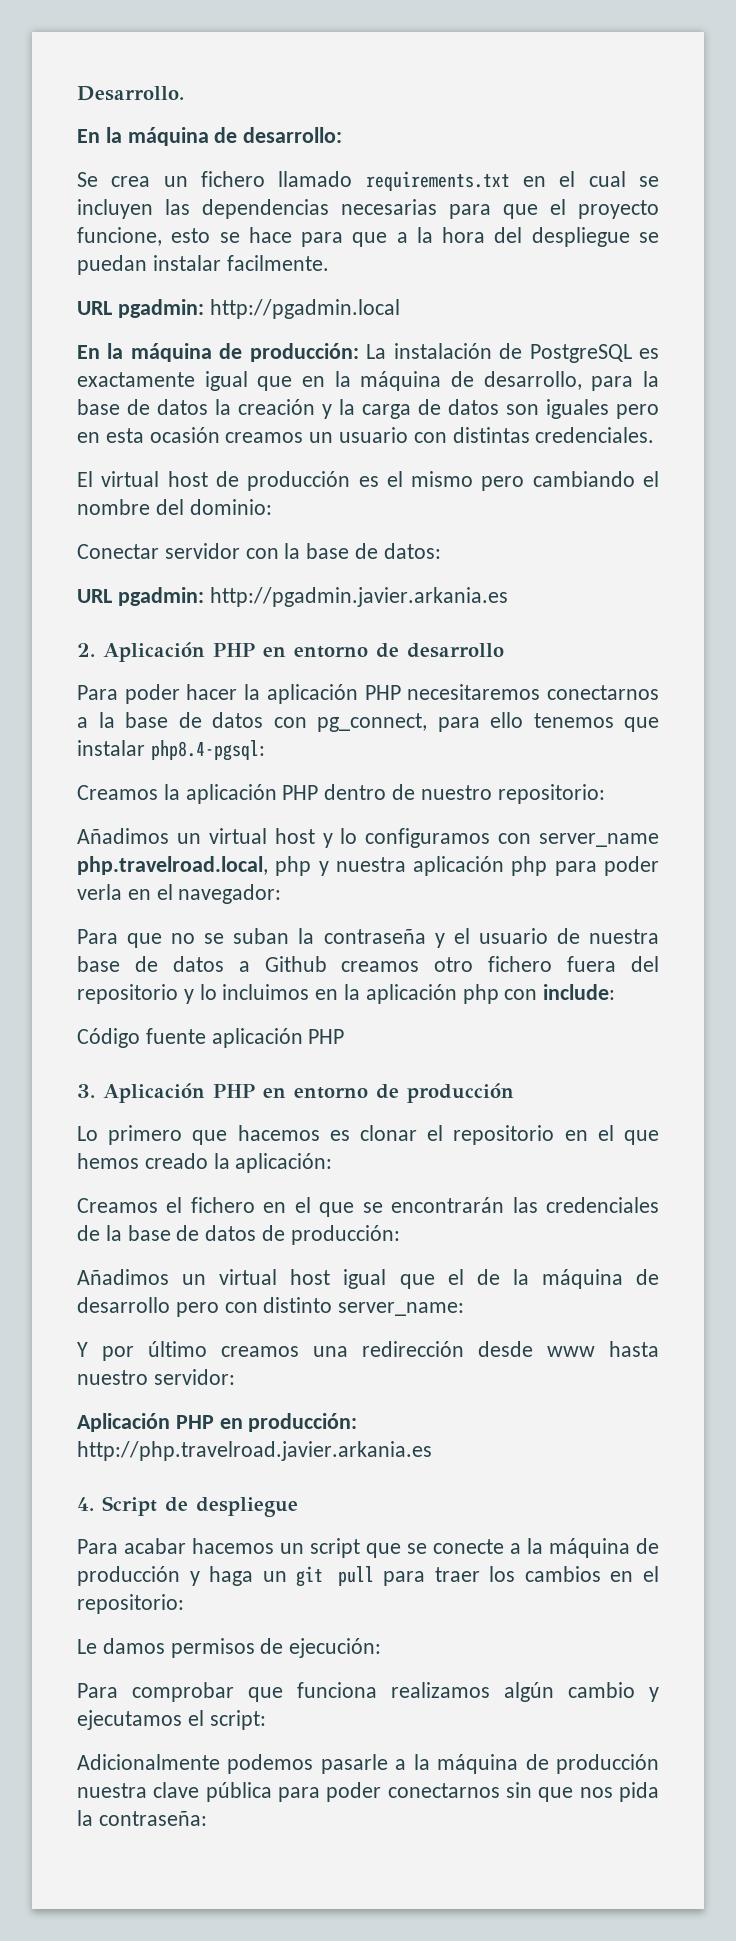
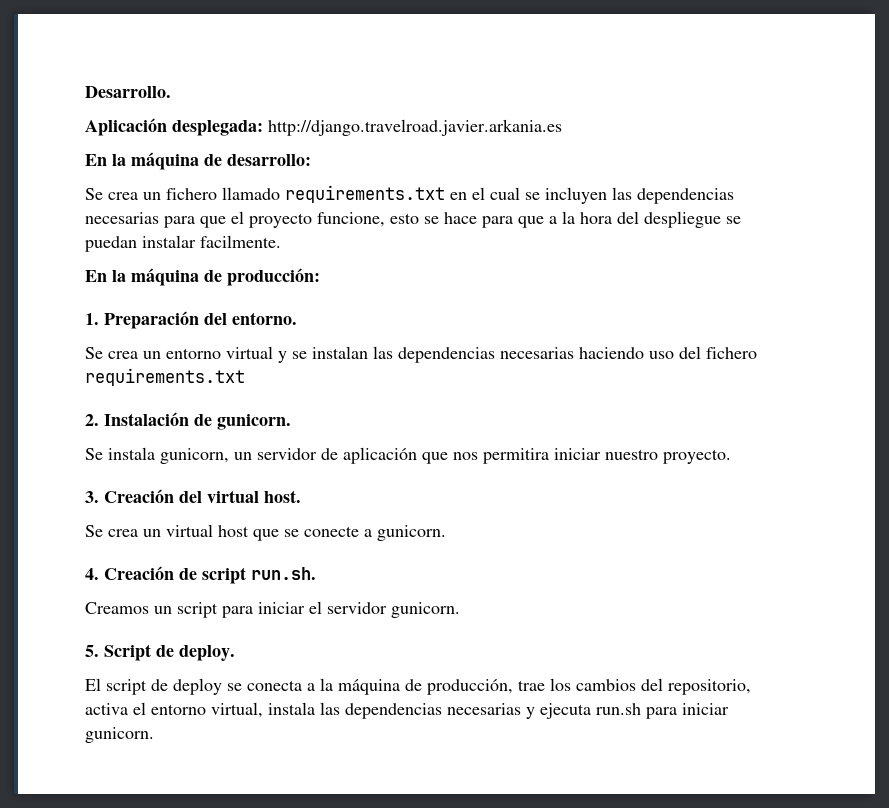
(184, 93) none -> [85,118,562,136] // Aplicación desplegada: http://django.travelroad.javier.arkania.es
[77,299,400,319] // URL pgadmin: http://pgadmin.local -> (281, 241) none
[366,343,660,363] [77,371,659,391] [77,399,659,419] [77,427,655,443] [77,471,659,491] [77,499,272,515] [77,543,441,559] [77,587,508,607] [77,642,504,662] [77,684,659,704] [77,712,659,732] [77,740,265,761] [77,784,605,804] [77,828,659,848] [77,856,659,876] [77,884,282,904] [77,928,659,948] [77,956,660,972] [77,984,616,1004] [77,1028,345,1048] [77,1083,514,1103] [77,1125,659,1145] [77,1153,333,1173] [77,1197,660,1217] [77,1225,400,1245] [77,1269,660,1289] [77,1297,465,1317] [77,1341,659,1361] [77,1369,235,1385] [77,1413,358,1432] [77,1441,432,1461] [77,1496,298,1517] [77,1538,659,1558] [77,1566,660,1587] [77,1594,184,1614] [77,1638,382,1658] [77,1682,659,1702] [77,1710,266,1730] [77,1754,660,1774] [77,1782,659,1802] [77,1810,207,1826] La instalación de PostgreSQL es exactamente igual que en la máquina de desarrollo, para la base de datos la creación y la carga de datos son iguales pero en esta ocasión creamos un usuario con distintas credenciales. // El virtual host de producción es el mismo pero cambiando el nombre del dominio: // Conectar servidor con la base de datos: // URL pgadmin: http://pgadmin.javier.arkania.es // 2. Aplicación PHP en entorno de desarrollo // Para poder hacer la aplicación PHP necesitaremos conectarnos a la base de datos con pg_connect, para ello tenemos que instalar php8.4-pgsql: // Creamos la aplicación PHP dentro de nuestro repositorio: // Añadimos un virtual host y lo configuramos con server_name php.travelroad.local, php y nuestra aplicación php para poder verla en el navegador: // Para que no se suban la contraseña y el usuario de nuestra base de datos a Github creamos otro fichero fuera del repositorio y lo incluimos en la aplicación php con include: // Código fuente aplicación PHP // 3. Aplicación PHP en entorno de producción // Lo primero que hacemos es clonar el repositorio en el que hemos creado la aplicación: // Creamos el fichero en el que se encontrarán las credenciales de la base de datos de producción: // Añadimos un virtual host igual que el de la máquina de desarrollo pero con distinto server_name: // Y por último creamos una redirección desde www hasta nuestro servidor: // Aplicación PHP en producción: http://php.travelroad.javier.arkania.es // 4. Script de despliegue // Para acabar hacemos un script que se conecte a la máquina de producción y haga un git pull para traer los cambios en el repositorio: // Le damos permisos de ejecución: // Para comprobar que funciona realizamos algún cambio y ejecutamos el script: // Adicionalmente podemos pasarle a la máquina de producción nuestra clave pública para poder conectarnos sin que nos pida la contraseña: -> [85,311,297,329] [85,346,757,363] [85,368,245,386] [85,412,291,430] [85,447,731,464] [85,489,301,503] [85,524,446,541] [85,566,316,584] [85,601,460,618] [85,644,235,661] [85,678,751,695] [85,702,729,719] [85,727,154,743] // 1. Preparación del entorno. // Se crea un entorno virtual y se instalan las dependencias necesarias haciendo uso del fichero requirements.txt // 2. Instalación de gunicorn. // Se instala gunicorn, un servidor de aplicación que nos permitira iniciar nuestro proyecto. // 3. Creación del virtual host. // Se crea un virtual host que se conecte a gunicorn. // 4. Creación de script run.sh. // Creamos un script para iniciar el servidor gunicorn. // 5. Script de deploy. // El script de deploy se conecta a la máquina de producción, trae los cambios del repositorio, activa el entorno virtual, instala las dependencias necesarias y ejecuta run.sh para iniciar gunicorn.

